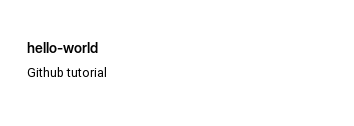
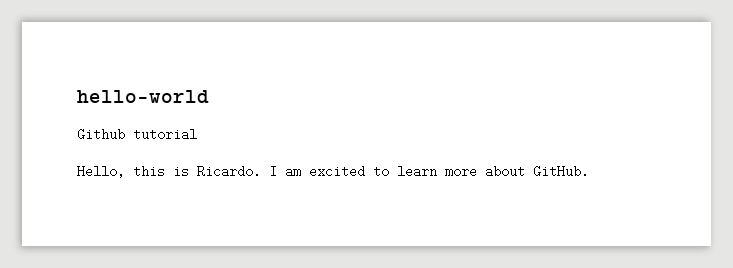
(108, 72) none -> [77,165,589,178] // Hello, this is Ricardo. I am excited to learn more about GitHub.

